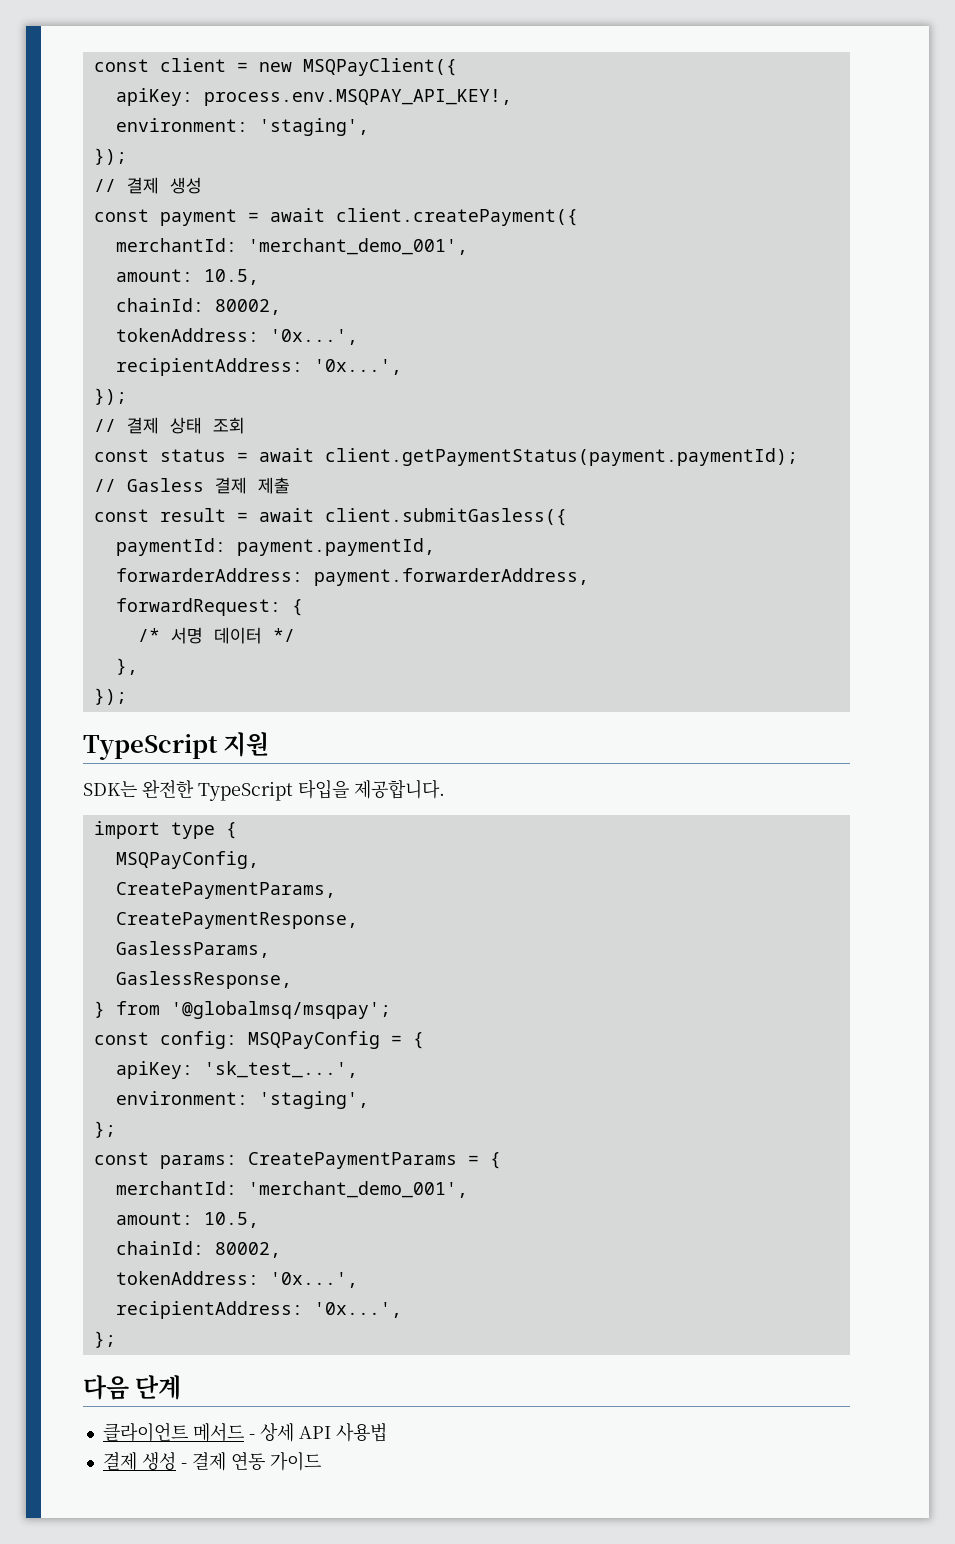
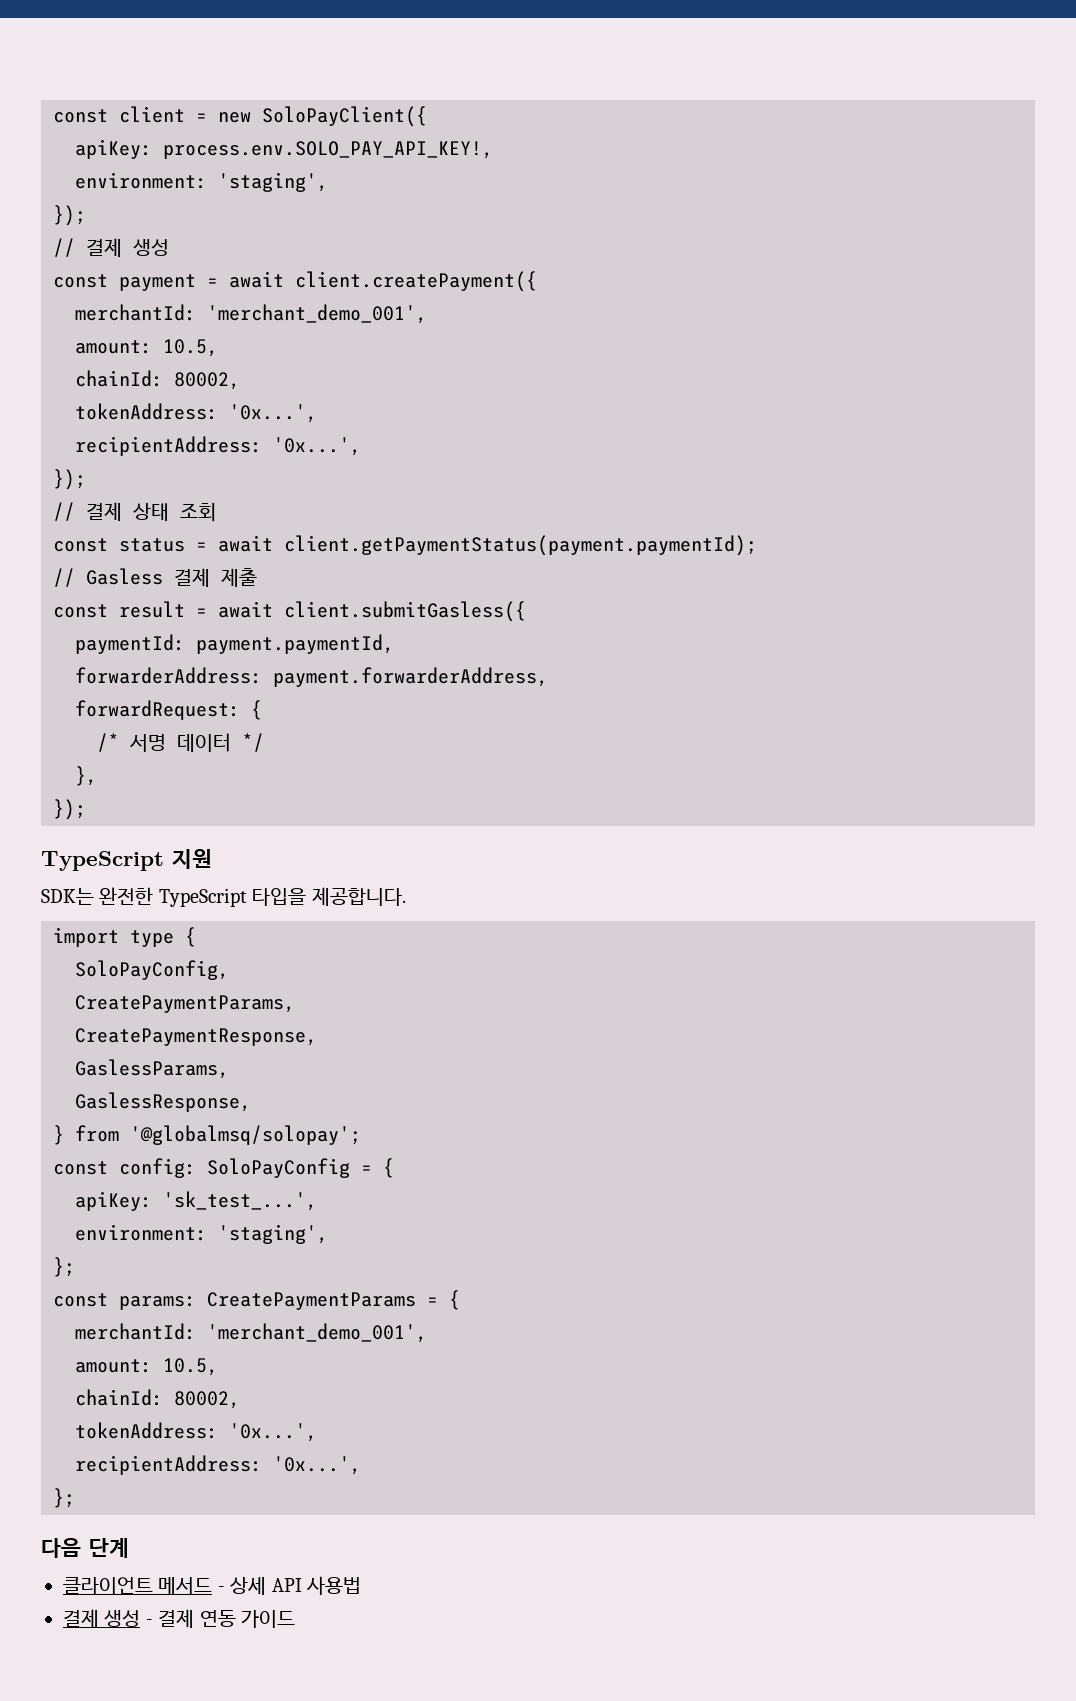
[302,58,457,76] [115,88,512,106] MSQPayClient({ // apiKey: process.env.MSQPAY_API_KEY!, -> [262,106,427,127] [75,139,493,159] SoloPayClient({ // apiKey: process.env.SOLO_PAY_API_KEY!,
[115,851,259,869] MSQPayConfig, -> [75,960,229,980] SoloPayConfig,
[170,1001,391,1019] '@globalmsq/msqpay'; -> [130,1125,361,1145] '@globalmsq/solopay';
[247,1031,380,1049] MSQPayConfig -> [207,1158,350,1178] SoloPayConfig

